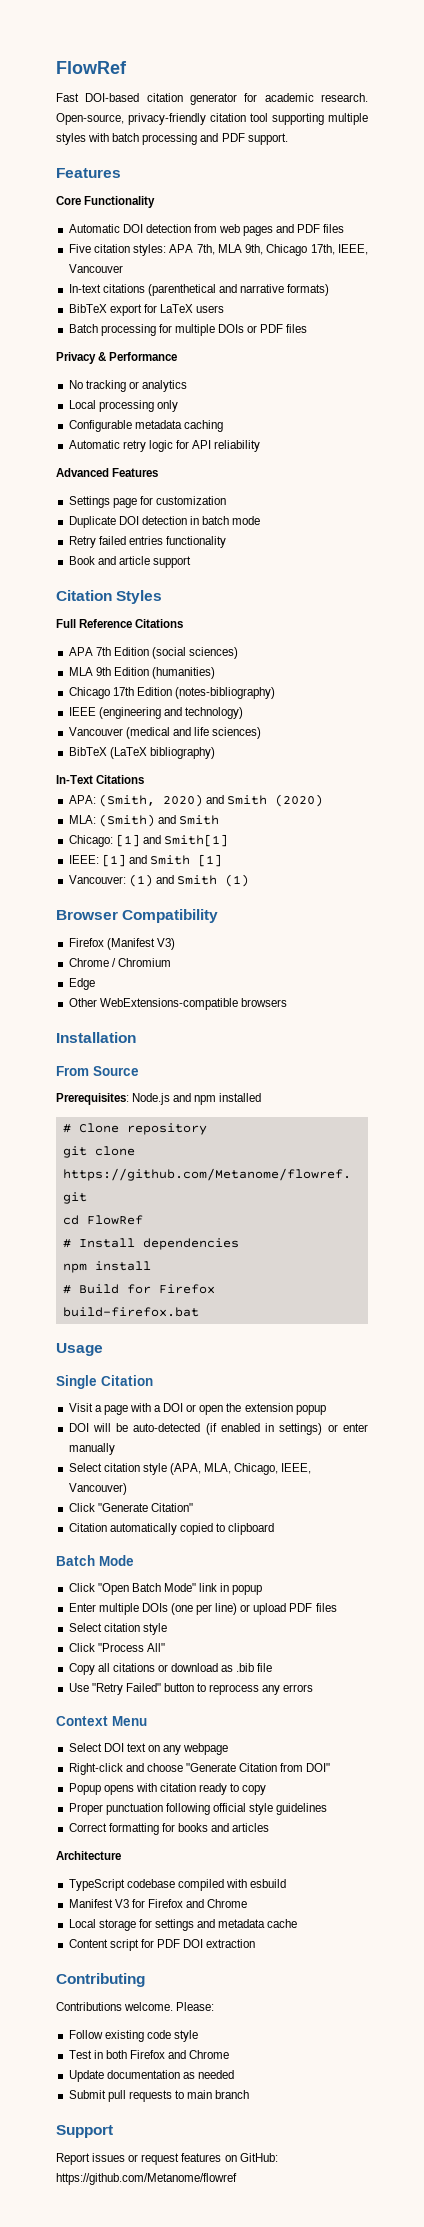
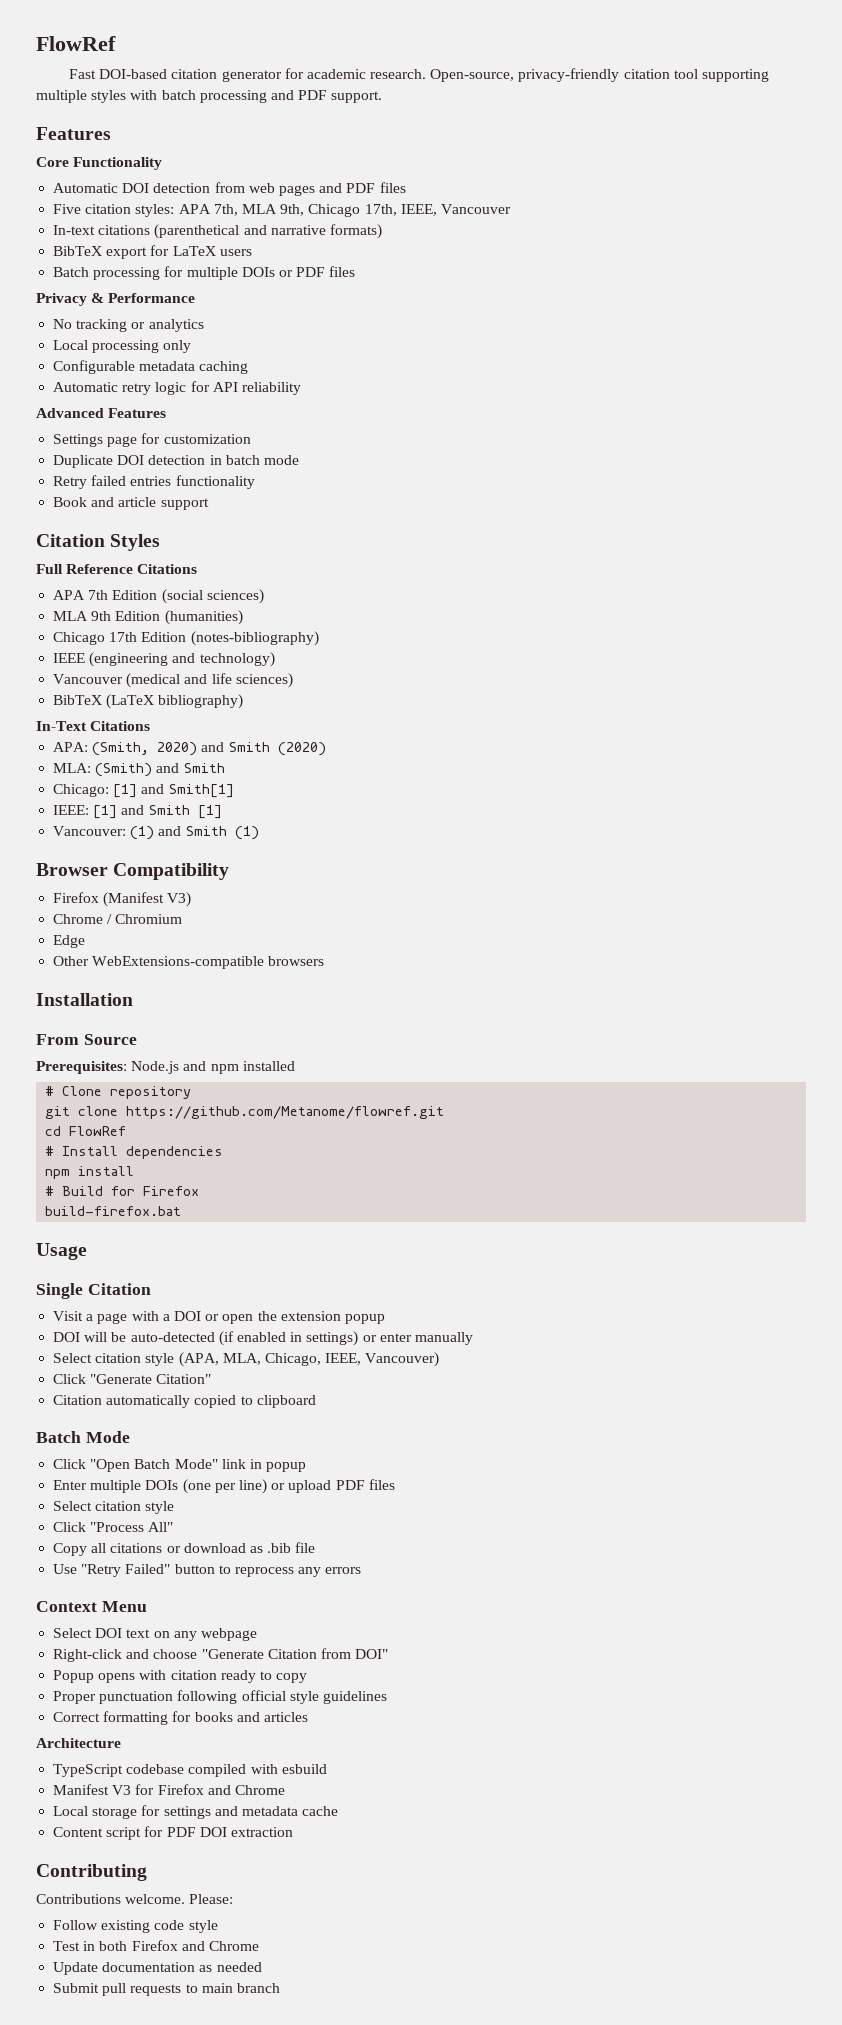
[56,2125,113,2138] [56,2153,278,2165] [56,2173,237,2185] // Support // Report issues or request features on GitHub: https://github.com/Metanome/flowref -> (280, 1988) none

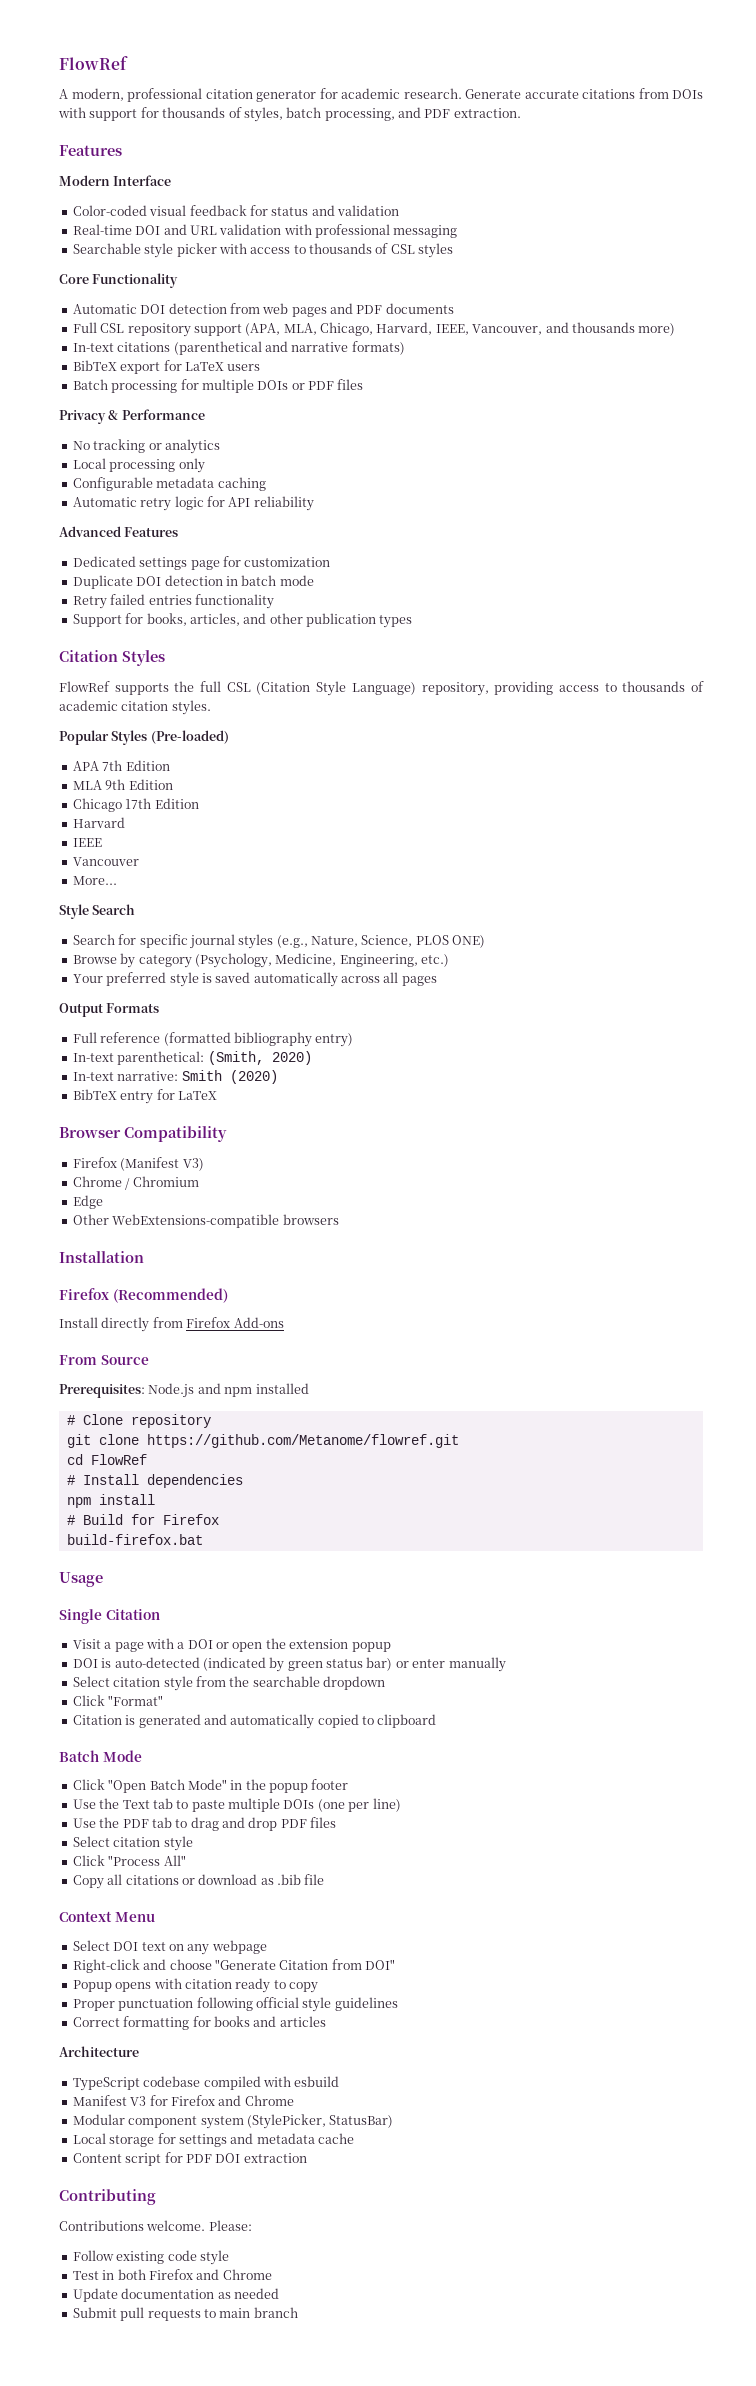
[36,36,116,51] [68,69,168,79] FlowRef // Fast DOI-based -> [59,56,128,70] [59,88,202,102] FlowRef // A modern, professional
[430,68,769,82] [36,90,383,103] [36,127,111,140] Open-source, privacy-friendly citation tool supporting multiple styles with batch processing and PDF support. // Features -> [465,88,703,99] [58,107,521,122] [59,145,122,156] [59,175,172,186] [72,205,399,216] [72,224,458,238] [72,243,454,258] Generate accurate citations from DOIs with support for thousands of styles, batch processing, and PDF extraction. // Features // Modern Interface // Color-coded visual feedback for status and validation // Real-time DOI and URL validation with professional messaging // Searchable style picker with access to thousands of CSL styles
[379,182,406,193] [53,204,511,217] files // Five citation styles: APA 7th, MLA 9th, Chicago 17th, IEEE, Vancouver -> [385,303,454,314] [72,322,676,337] documents // Full CSL repository support (APA, MLA, Chicago, Harvard, IEEE, Vancouver, and thousands more)
[53,434,104,447] Settings -> [72,556,188,570] Dedicated settings
[53,497,209,510] [36,534,161,551] [36,564,198,574] Book and article support // Citation Styles // Full Reference Citations -> [72,613,413,628] [59,650,165,666] [59,681,705,696] [59,700,211,715] [59,730,229,745] Support for books, articles, and other publication types // Citation Styles // FlowRef supports the full CSL (Citation Style Language) repository, providing access to thousands of academic citation styles. // Popular Styles (Pre-loaded)
[161,589,264,604] (social sciences) -> (170, 765) none
[164,610,243,625] (humanities) -> (173, 784) none
[190,631,319,646] (notes-bibliography) -> [72,817,125,828] // Harvard
[89,652,275,667] [53,673,293,688] [53,694,244,709] [36,721,151,731] [53,742,89,752] (engineering and technology) // Vancouver (medical and life sciences) // BibTeX (LaTeX bibliography) // In-Text Citations // APA: -> [72,857,139,866] [72,876,117,885] [59,904,136,919] [72,934,486,949] [72,953,449,968] [72,972,437,987] [59,1003,160,1017] [72,1032,354,1047] [72,1051,205,1065] // Vancouver // More... // Style Search // Search for specific journal styles (e.g., Nature, Science, PLOS ONE) // Browse by category (Psychology, Medicine, Engineering, etc.) // Your preferred style is saved automatically across all pages // Output Formats // Full reference (formatted bibliography entry) // In-text parenthetical:
[201,742,225,752] and -> [72,1071,179,1081] // In-text narrative:
[53,763,225,777] [53,784,234,798] [53,805,222,819] [53,826,259,840] MLA: (Smith) and Smith // Chicago: [1] and Smith[1] // IEEE: [1] and Smith [1] // Vancouver: (1) and Smith (1) -> [72,1089,217,1104] BibTeX entry for LaTeX
(133, 999) none -> [59,1288,228,1303] [59,1317,284,1332] // Firefox (Recommended) // Install directly from Firefox Add-ons
[84,1331,359,1346] will be auto-detected (if enabled in settings) -> [101,1657,393,1672] is auto-detected (indicated by green status bar)
[178,1352,440,1367] [53,1374,212,1384] [53,1395,103,1405] (APA, MLA, Chicago, IEEE, Vancouver) // Click "Generate Citation" // Citation -> [195,1676,385,1690] [72,1695,164,1706] [72,1714,227,1728] from the searchable dropdown // Click "Format" // Citation is generated and
[221,1459,307,1472] [53,1480,88,1490] link in popup // Enter -> [230,1779,349,1793] [72,1798,225,1812] in the popup footer // Use the Text tab to paste
[271,1480,332,1493] or upload -> [72,1817,278,1831] // Use the PDF tab to drag and drop
[53,1564,362,1577] // Use "Retry Failed" button to reprocess any errors -> (325, 1879) none
(285, 1790) none -> [72,2114,394,2129] // Modular component system (StylePicker, StatusBar)

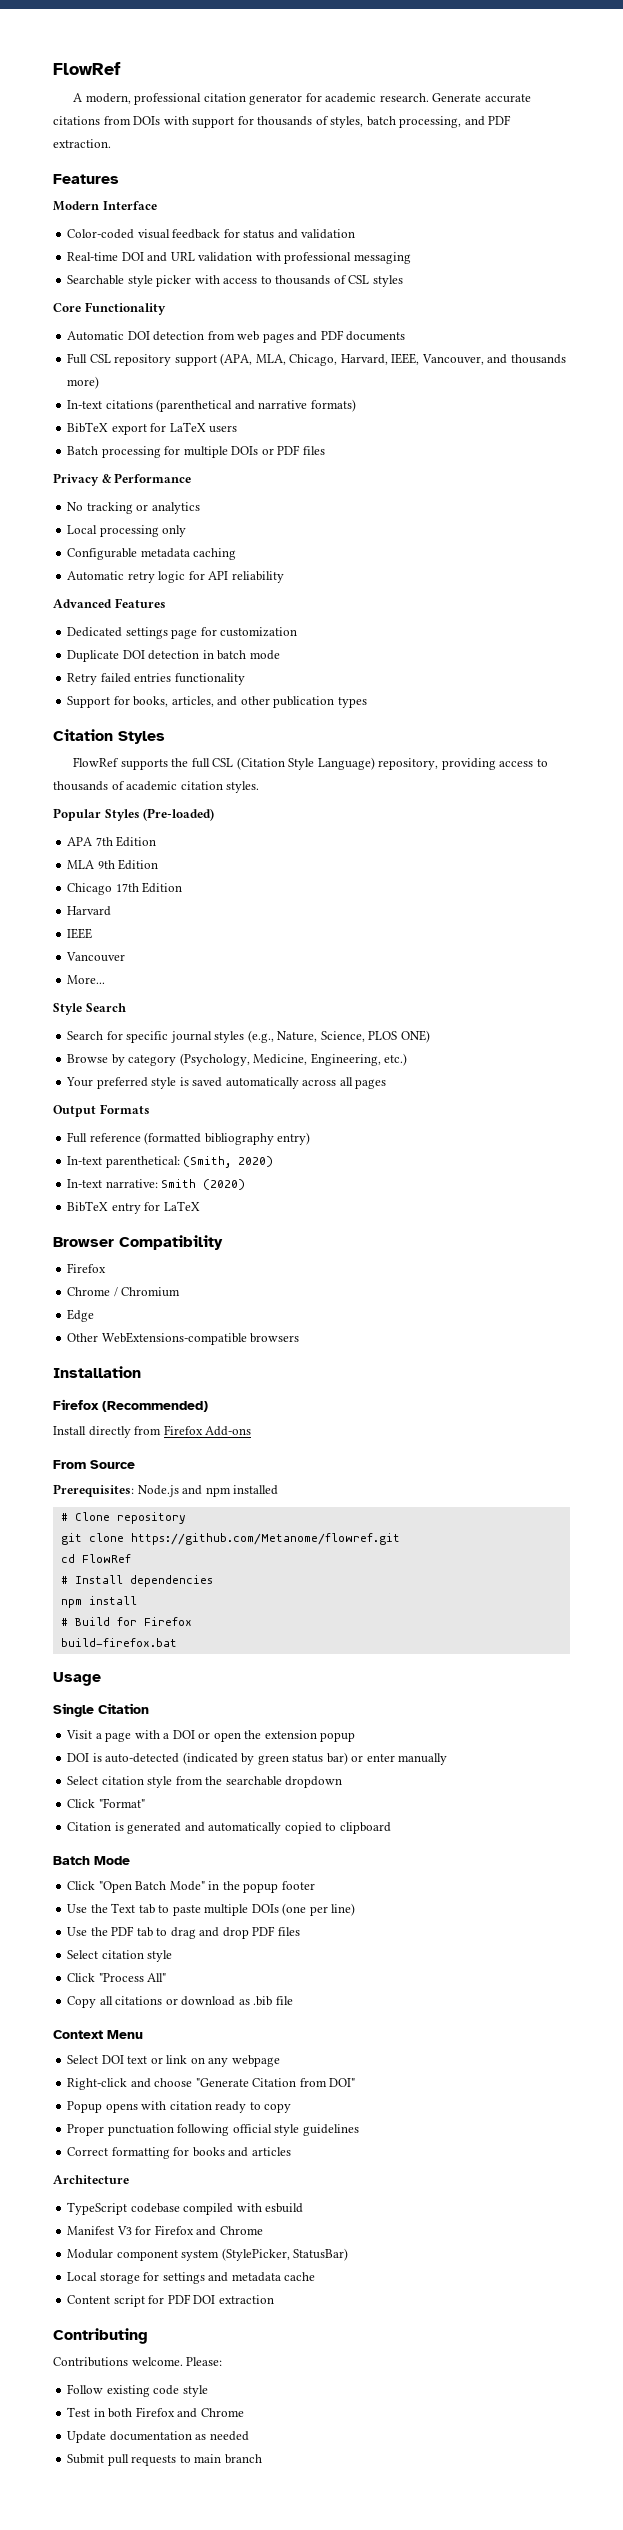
[120,1157,204,1171] (Manifest V3) -> (107, 1268) none
(166, 1946) none -> [150,2055,188,2064] or link

